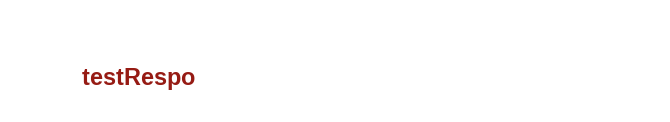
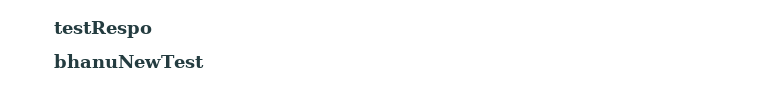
(195, 79) none -> [54,54,204,68] // bhanuNewTest

